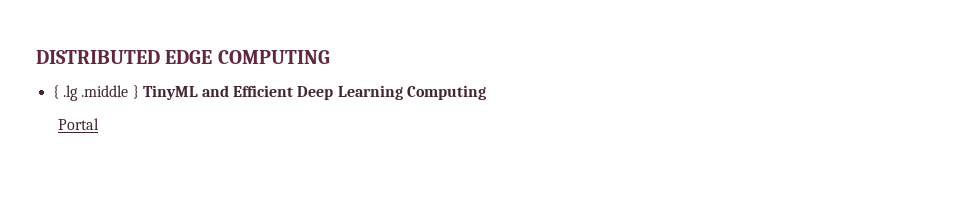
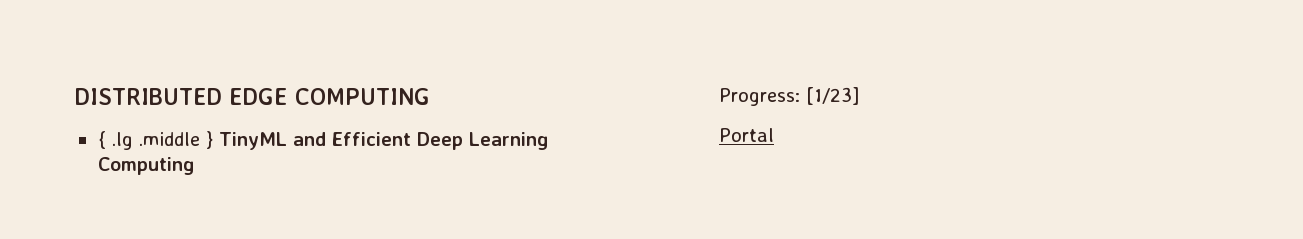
(486, 92) none -> [718,87,860,106] // Progress: [1/23]

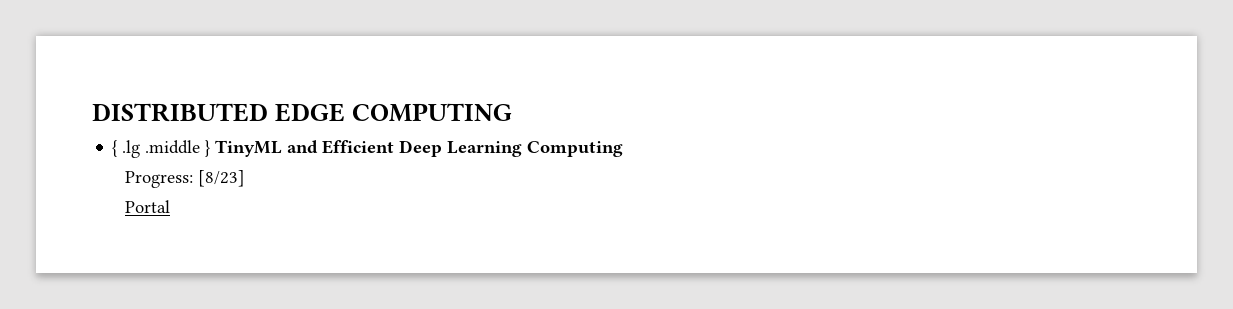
[805,87,860,105] [1/23] -> [198,170,246,187] [8/23]

